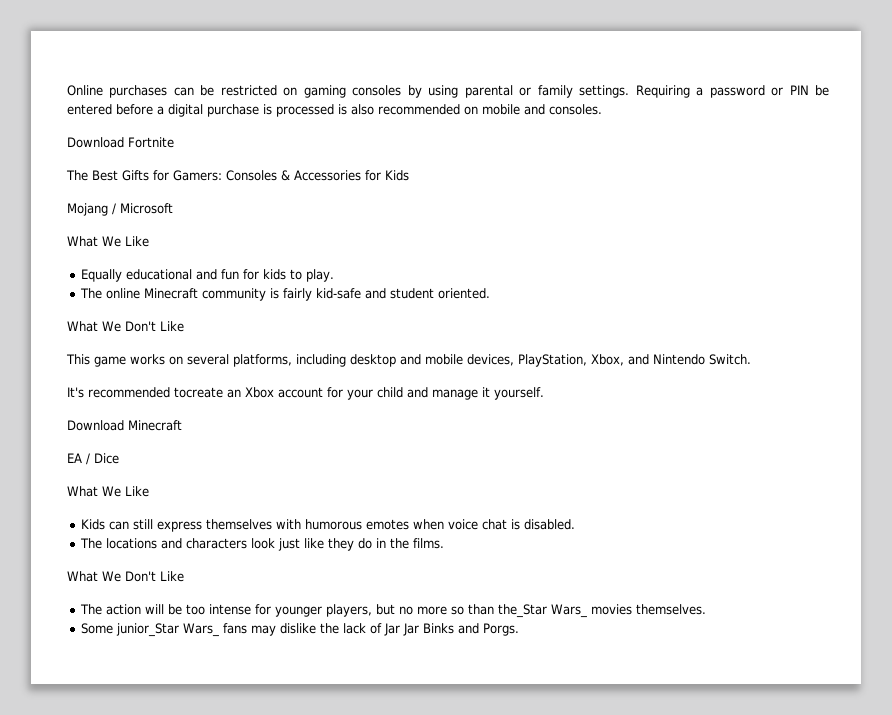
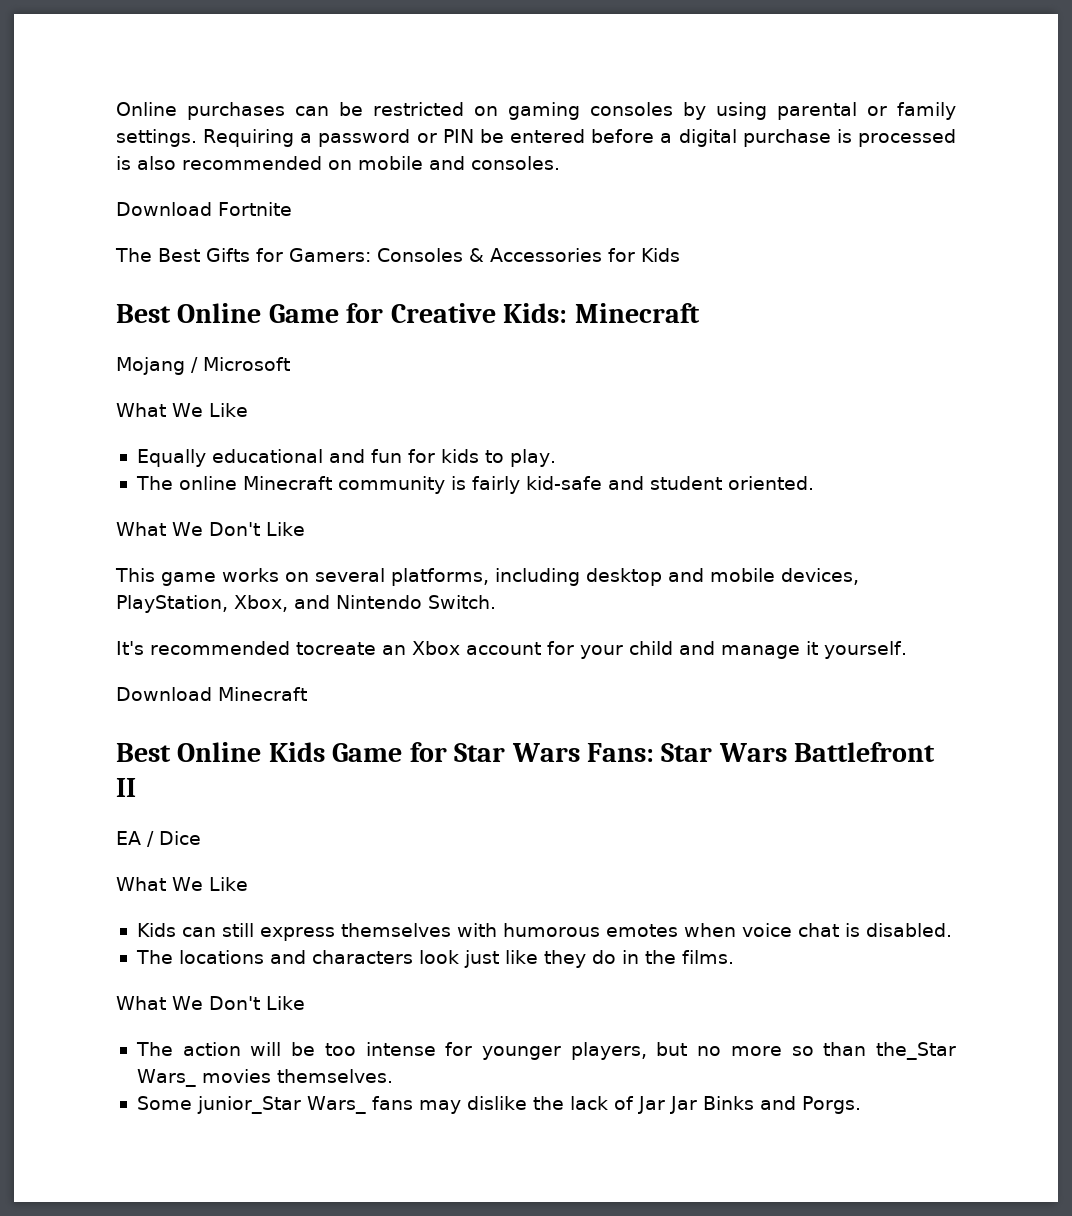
(409, 175) none -> [116,303,700,323] // Best Online Game for Creative Kids: Minecraft
(182, 425) none -> [116,742,936,762] [116,778,136,797] // Best Online Kids Game for Star Wars Fans: Star Wars Battlefront II

